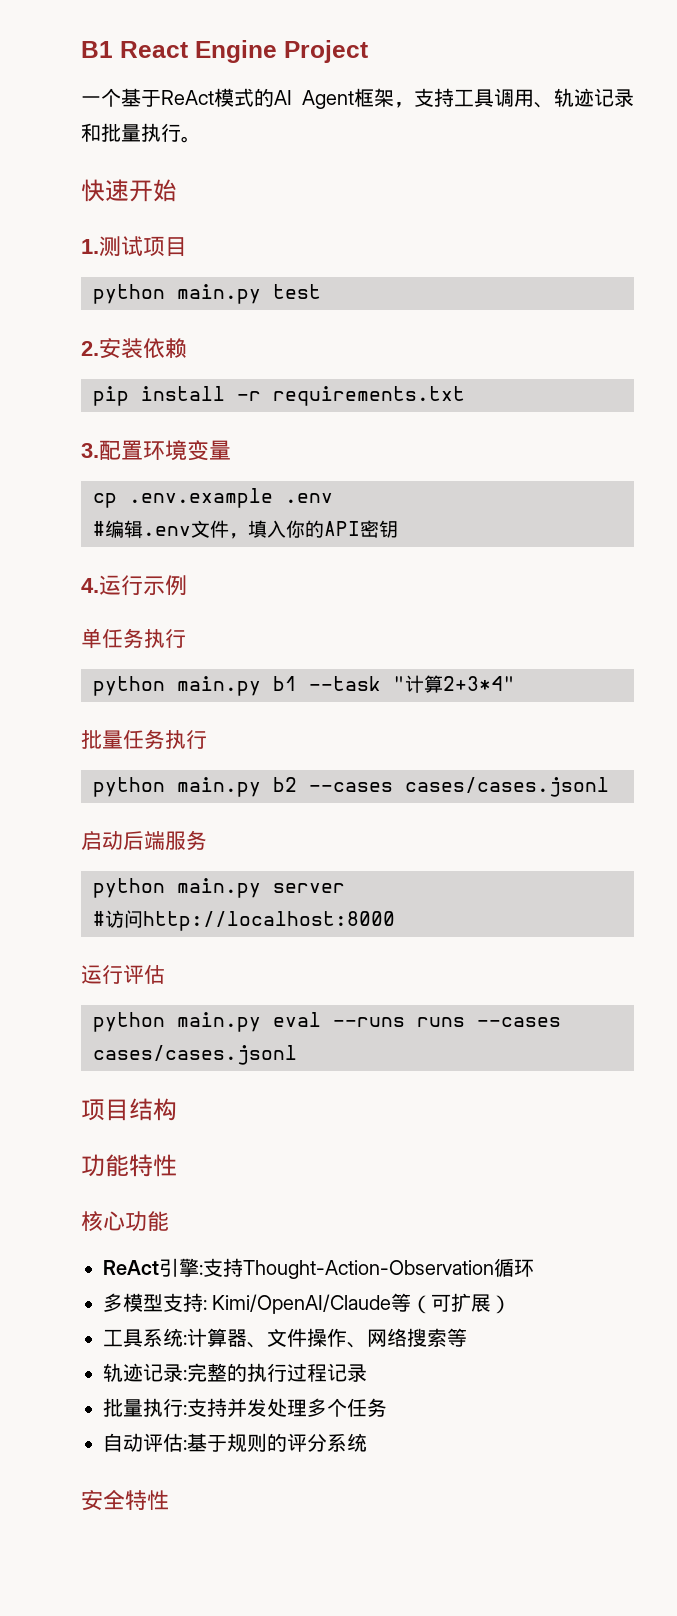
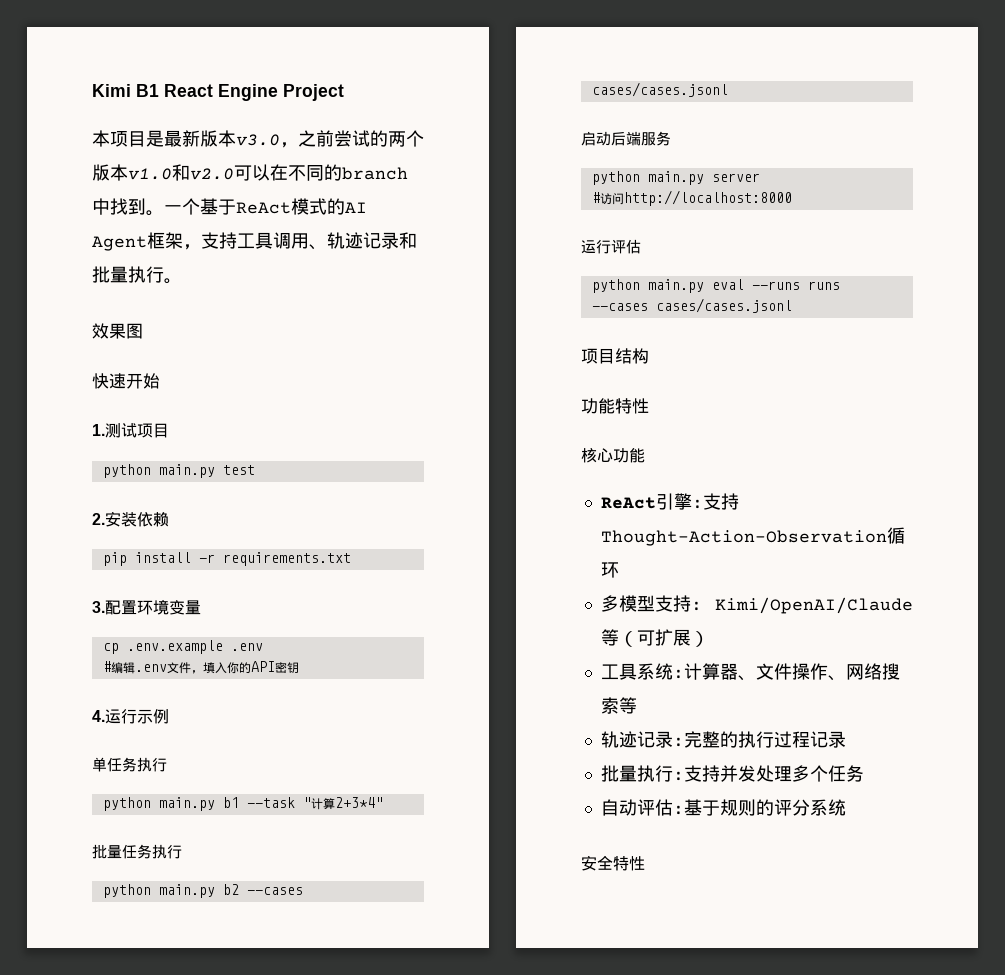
(81, 49) none -> [92,84,131,97] Kimi
(368, 51) none -> [92,130,424,148] [92,164,408,181] [92,198,164,216] 本项目是最新版本v3.0，之前尝试的两个版本v1.0和v2.0可以在不同的branch中找到。
(201, 139) none -> [92,323,143,339] // 效果图

